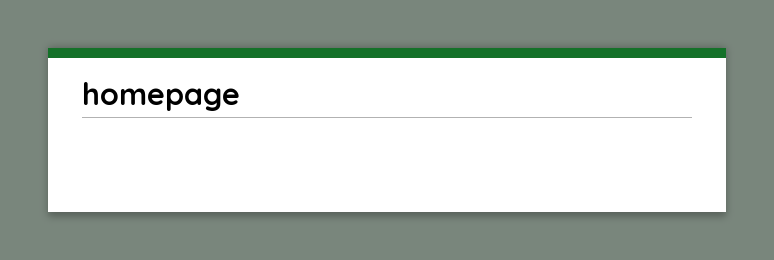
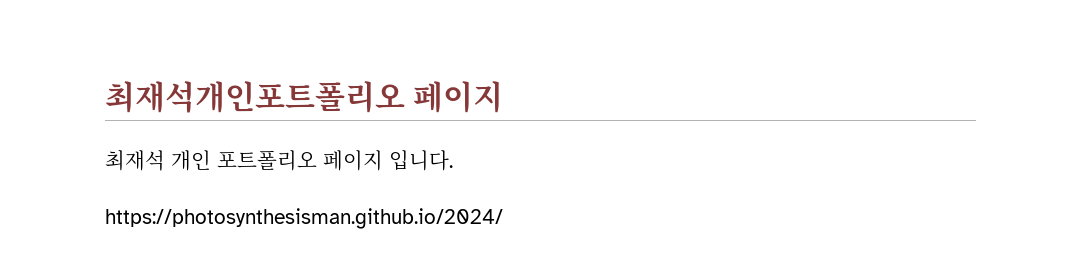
[82,82,240,111] homepage -> [105,81,504,113] [105,150,453,171] [105,208,503,229] 최재석개인포트폴리오 페이지 // 최재석 개인 포트폴리오 페이지 입니다. // https://photosynthesisman.github.io/2024/

